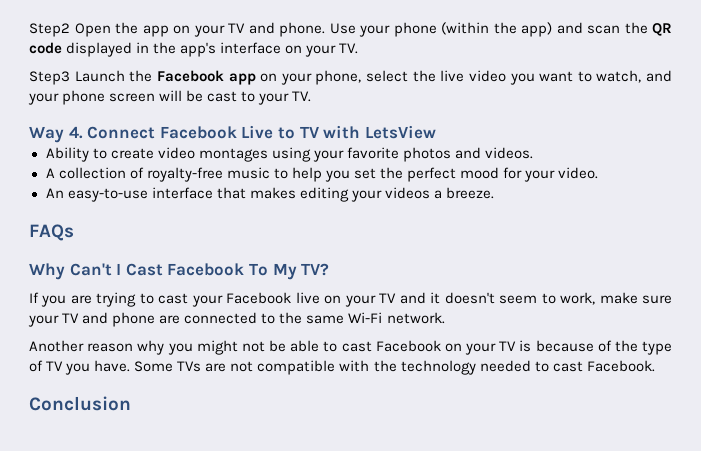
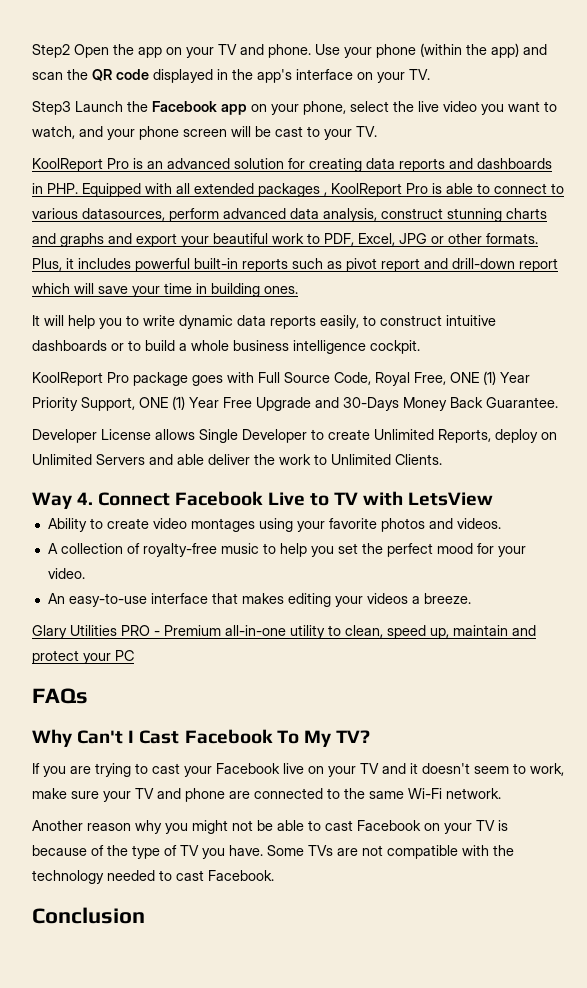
(312, 96) none -> [32,158,552,172] [32,183,564,197] [32,208,547,222] [32,233,538,247] [32,258,558,272] [32,283,298,297] [32,315,496,329] [32,340,420,354] [32,371,530,386] [32,396,558,411] [32,429,557,443] [32,454,442,465] // KoolReport Pro is an advanced solution for creating data reports and dashboards in PHP. Equipped with all extended packages , KoolReport Pro is able to connect to various datasources, perform advanced data analysis, construct stunning charts and graphs and export your beautiful work to PDF, Excel, JPG or other formats. Plus, it includes powerful built-in reports such as pivot report and drill-down report which will save your time in building ones. // It will help you to write dynamic data reports easily, to construct intuitive dashboards or to build a whole business intelligence cockpit. // KoolReport Pro package goes with Full Source Code, Royal Free, ONE (1) Year Priority Support, ONE (1) Year Free Upgrade and 30-Days Money Back Guarantee. // Developer License allows Single Developer to create Unlimited Reports, deploy on Unlimited Servers and able deliver the work to Unlimited Clients.
(494, 193) none -> [32,625,536,639] [32,650,134,664] // Glary Utilities PRO - Premium all-in-one utility to clean, speed up, maintain and protect your PC

